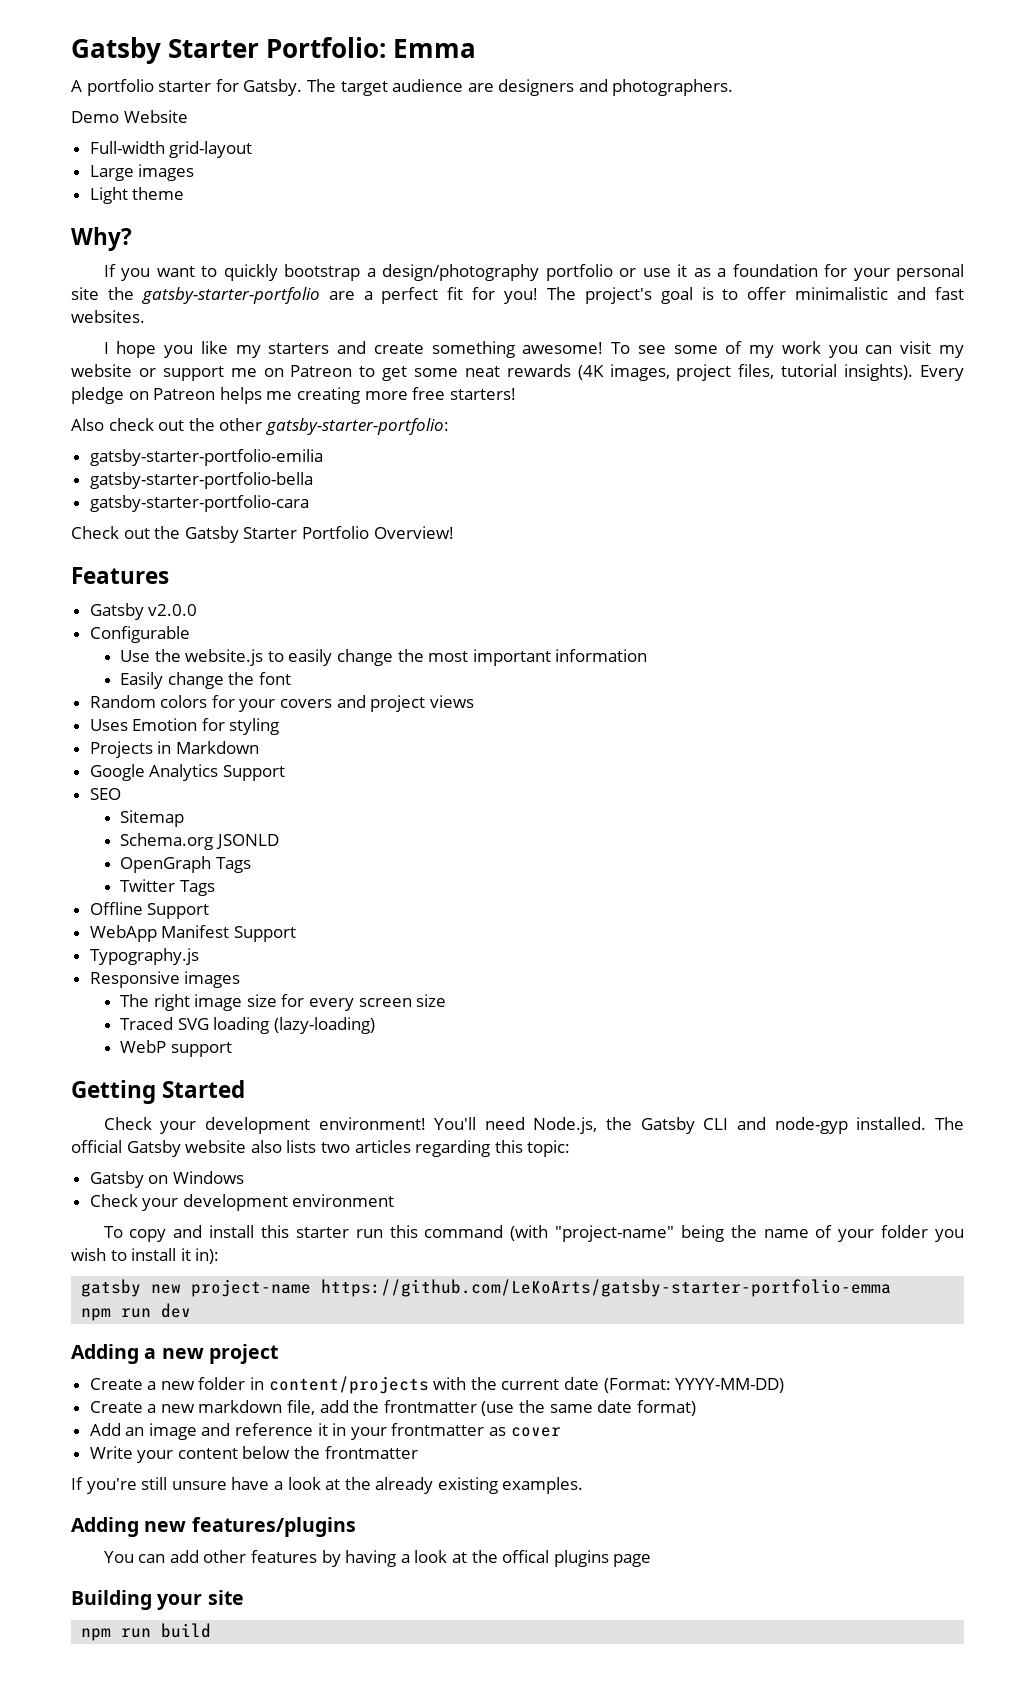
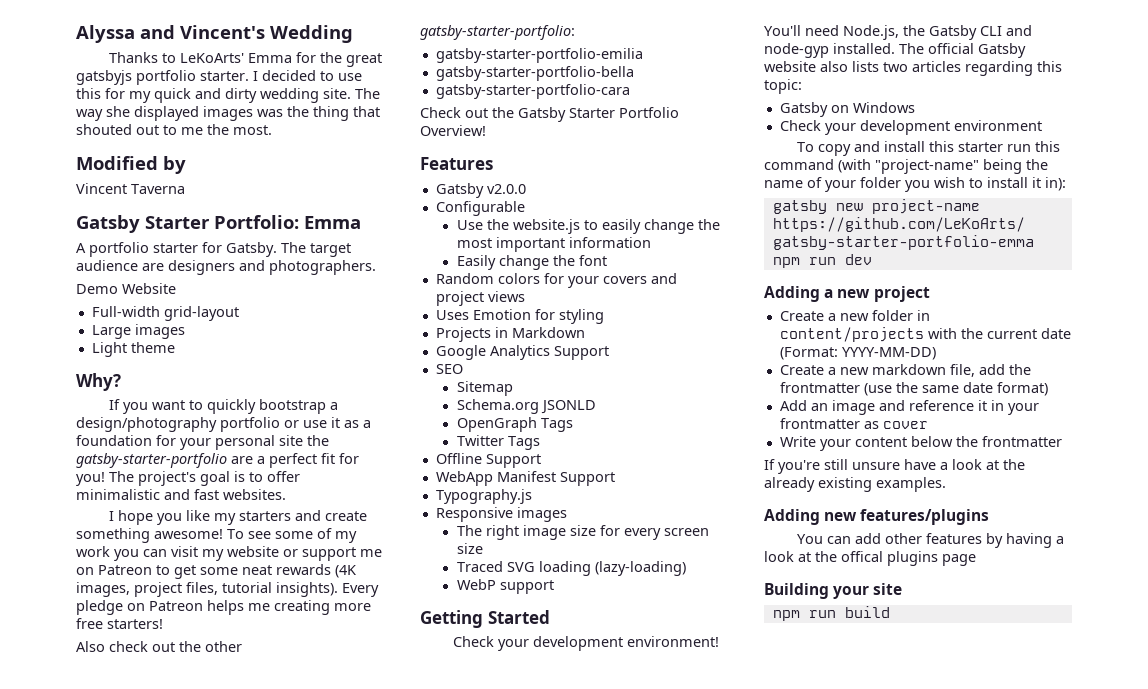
(71, 50) none -> [76,25,353,43] [108,52,382,67] [76,70,362,85] [76,88,380,103] [76,106,380,121] [76,124,272,135] [76,156,186,174] [76,183,185,194] Alyssa and Vincent's Wedding // Thanks to LeKoArts' Emma for the great gatsbyjs portfolio starter. I decided to use this for my quick and dirty wedding site. The way she displayed images was the thing that shouted out to me the most. // Modified by // Vincent Taverna //

